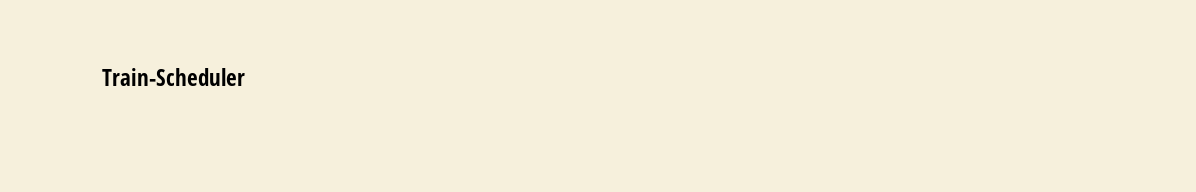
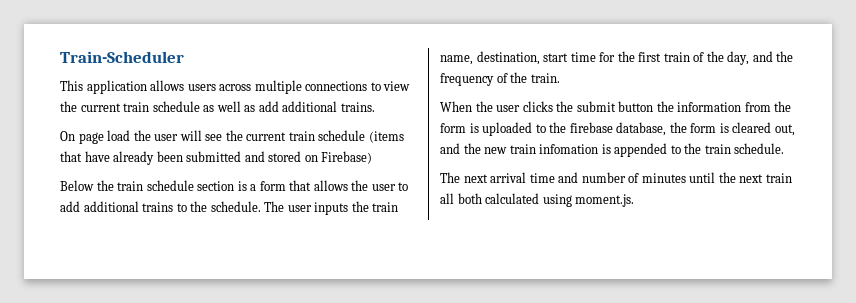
(245, 77) none -> [60,80,411,94] [60,101,375,112] [60,130,404,144] [60,151,373,165] [60,180,409,191] [60,201,399,215] [440,51,794,65] [440,72,560,86] [440,101,792,112] [440,122,795,136] [440,143,785,157] [440,172,792,183] [440,193,635,207] // This application allows users across multiple connections to view the current train schedule as well as add additional trains. // On page load the user will see the current train schedule (items that have already been submitted and stored on Firebase) // Below the train schedule section is a form that allows the user to add additional trains to the schedule. The user inputs the train name, destination, start time for the first train of the day, and the frequency of the train. // When the user clicks the submit button the information from the form is uploaded to the firebase database, the form is cleared out, and the new train infomation is appended to the train schedule. // The next arrival time and number of minutes until the next train all both calculated using moment.js.

